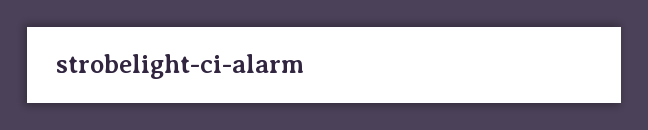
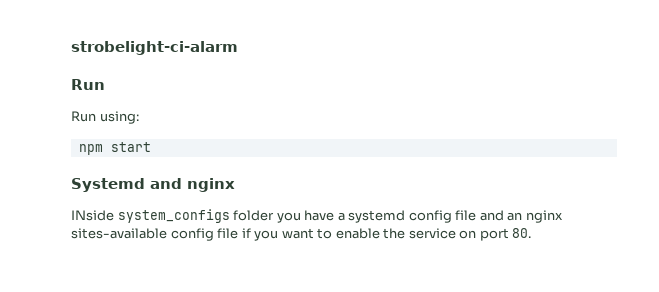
(304, 66) none -> [71,79,105,90] [71,111,139,124] [78,142,151,155] [71,178,235,192] [71,209,563,223] [71,228,532,241] // Run // Run using: // npm start // Systemd and nginx // INside system_configs folder you have a systemd config file and an nginx sites-available config file if you want to enable the service on port 80.

